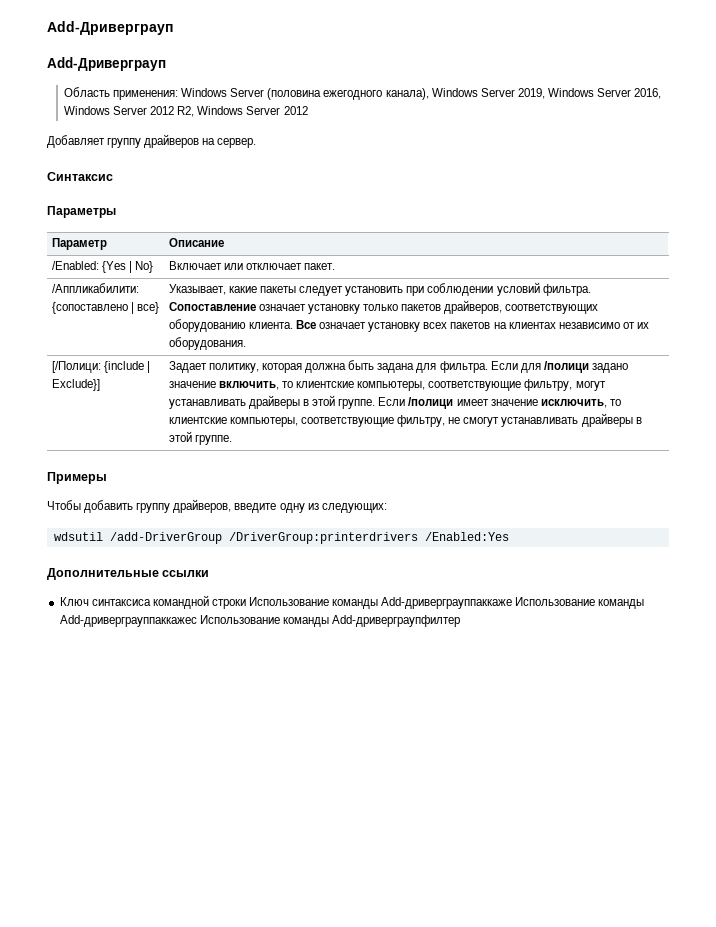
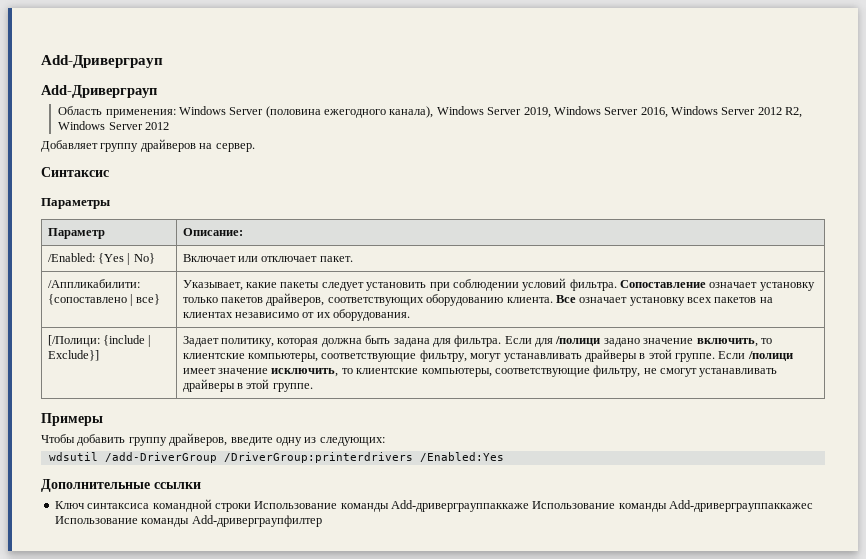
[168,238,224,247] Описание -> [182,228,243,236] Описание:

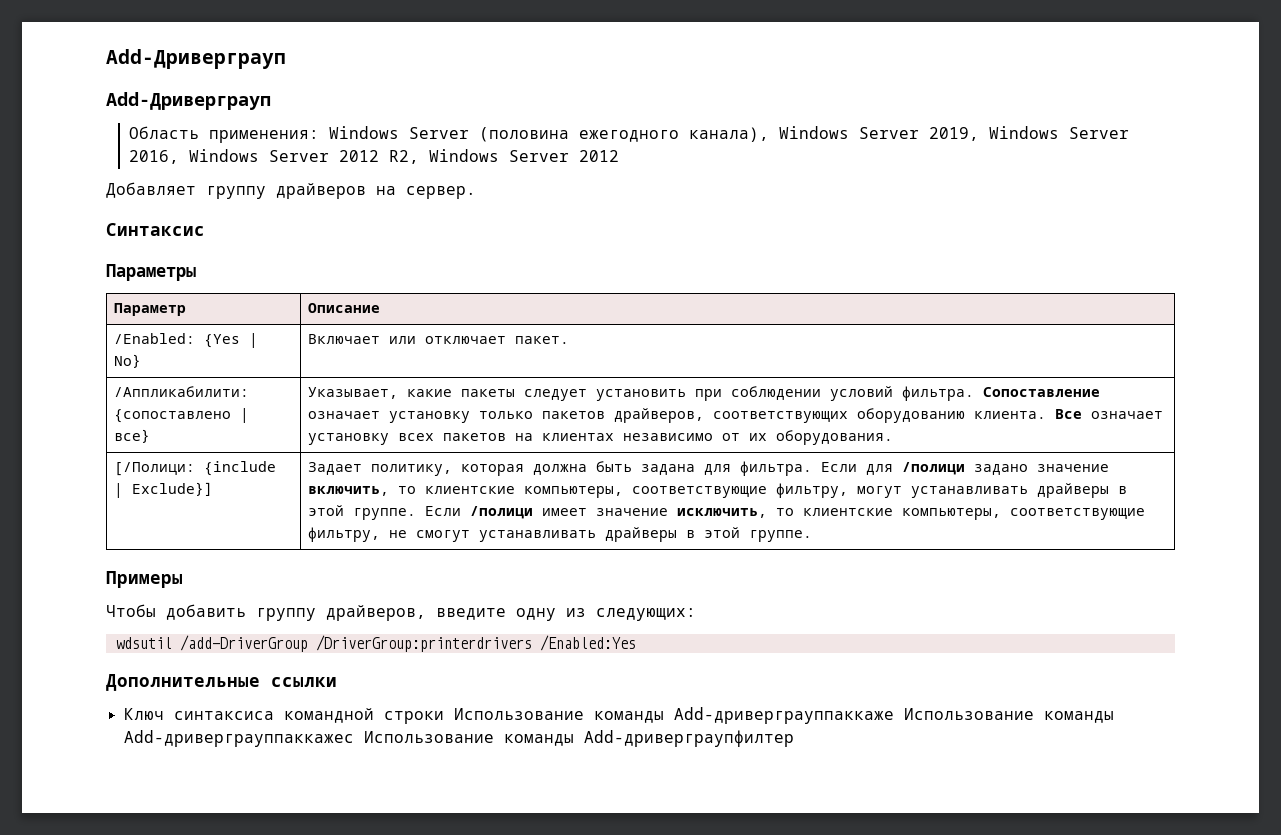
[182,228,243,236] Описание: -> [308,303,381,313] Описание

